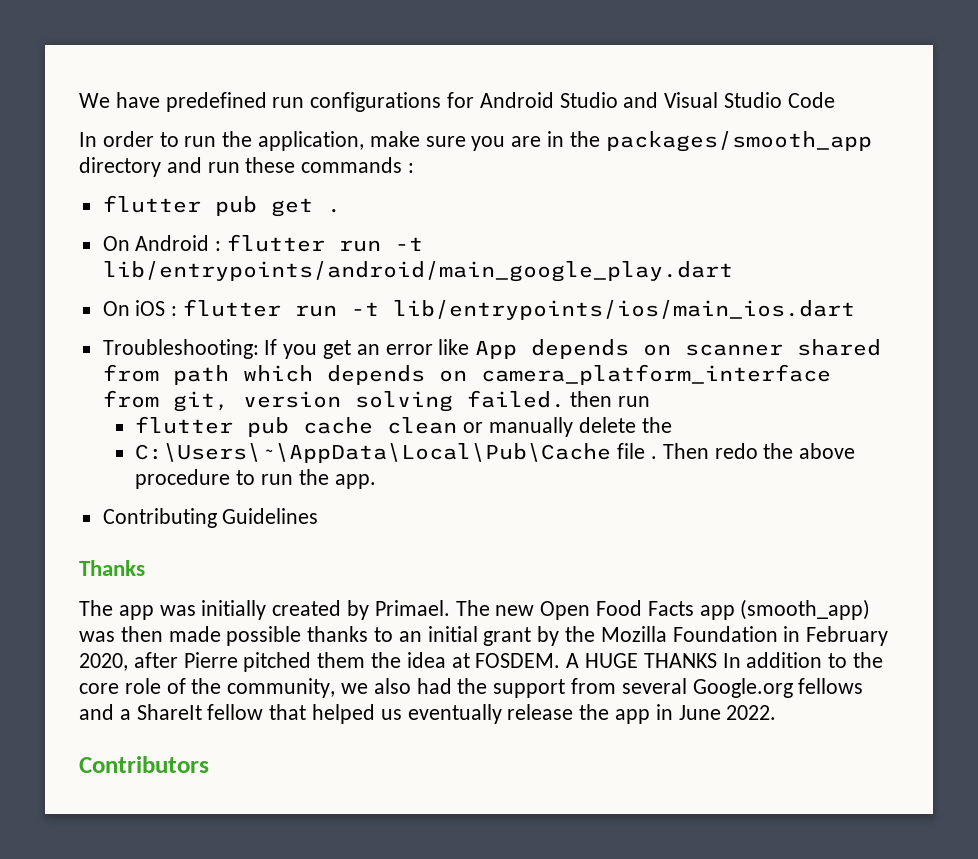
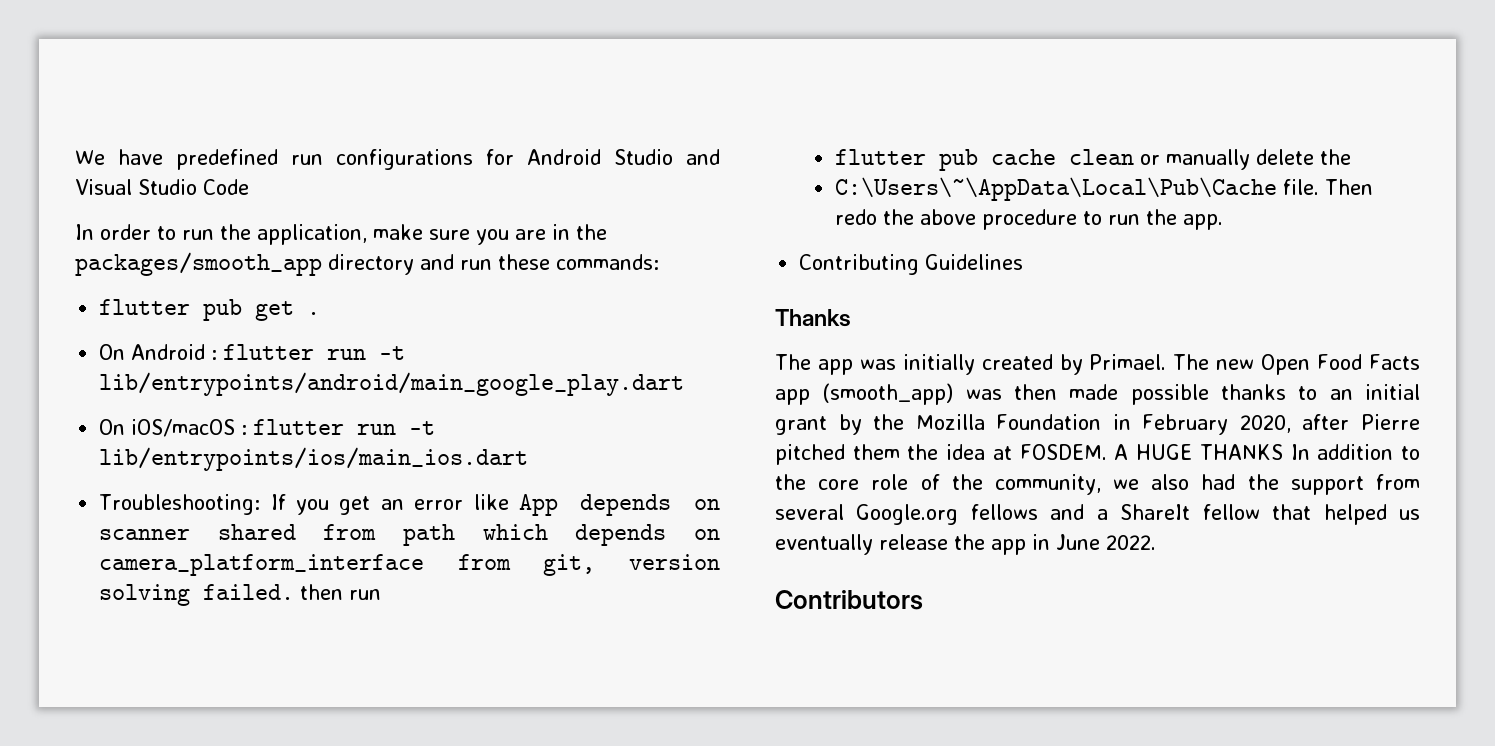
[301,157,415,173] commands : -> [556,254,659,270] commands:
[135,300,166,316] iOS -> [131,419,236,437] iOS/macOS
[617,443,658,459] file . -> [1283,179,1320,195] file.

